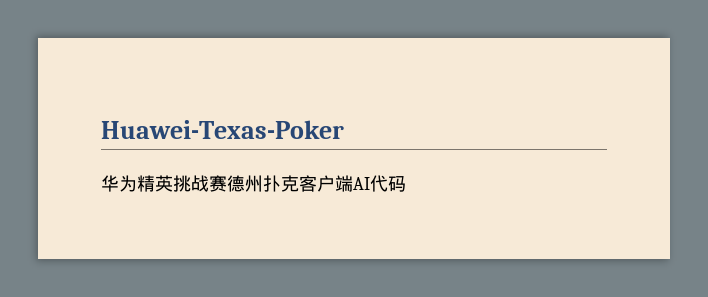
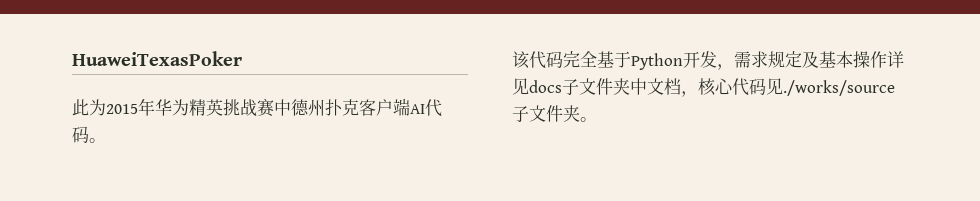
[101,120,344,139] Huawei-Texas-Poker // -> [72,51,242,66] [72,98,155,116] HuaweiTexasPoker // 此为2015年
(227, 183) none -> [274,99,291,116] 中
(406, 184) none -> [89,138,106,143] [512,51,904,70] [512,78,895,97] [512,105,597,122] 。 // 该代码完全基于Python开发，需求规定及基本操作详见docs子文件夹中文档，核心代码见./works/source子文件夹。

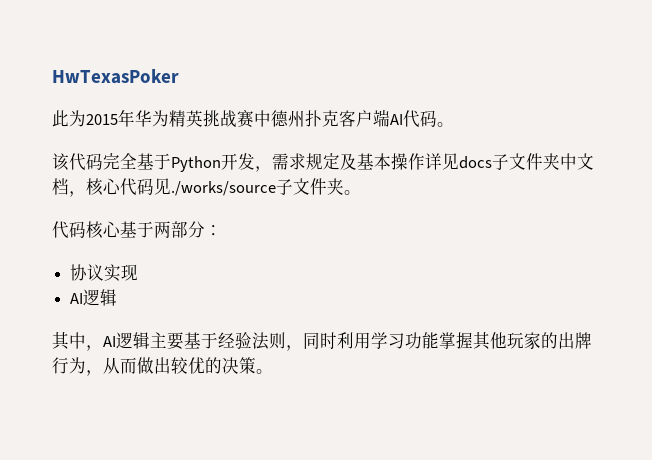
[72,51,242,66] HuaweiTexasPoker -> [52,69,179,84] HwTexasPoker
(597, 119) none -> [52,221,222,239] [70,264,139,282] [70,289,118,306] [52,332,592,351] [52,357,273,376] // 代码核心基于两部分： // 协议实现 // AI逻辑 // 其中，AI逻辑主要基于经验法则，同时利用学习功能掌握其他玩家的出牌行为，从而做出较优的决策。

